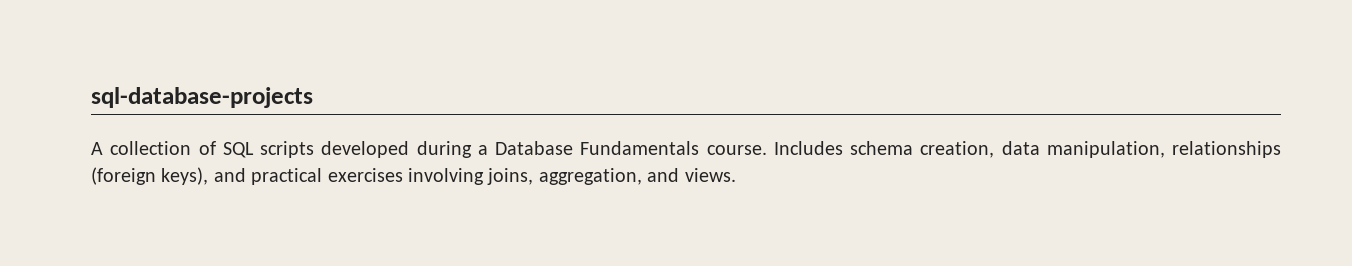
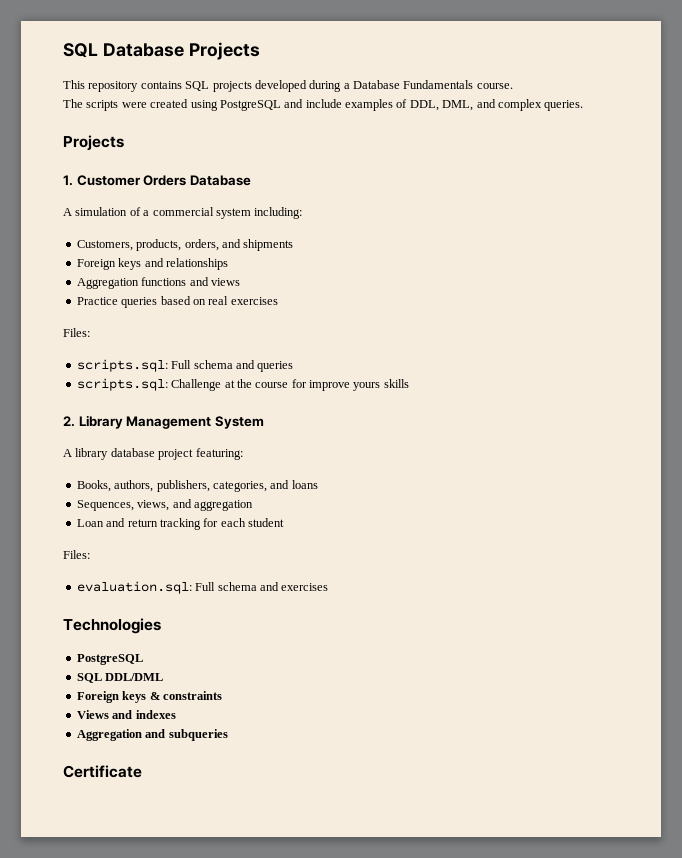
[91,87,313,108] [91,141,314,158] sql-database-projects // A collection of SQL scripts -> [63,42,260,60] [63,80,252,92] SQL Database Projects // This repository contains SQL projects
[773,141,1281,158] [91,167,736,185] Includes schema creation, data manipulation, relationships (foreign keys), and practical exercises involving joins, aggregation, and views. -> [63,99,584,111] [63,135,124,151] [63,175,251,186] [63,207,303,219] [76,239,294,251] [76,258,228,270] [76,277,240,289] [76,296,278,308] [63,328,90,337] [76,359,294,372] [76,378,409,391] [63,415,264,429] [63,448,243,460] [76,480,318,492] [76,499,253,511] [76,518,284,530] [63,550,90,559] [76,581,329,594] [63,618,161,634] [76,654,143,665] [76,673,164,683] [76,691,222,703] [76,710,176,719] [76,729,228,741] [63,765,142,778] // The scripts were created using PostgreSQL and include examples of DDL, DML, and complex queries. // Projects // 1. Customer Orders Database // A simulation of a commercial system including: // Customers, products, orders, and shipments // Foreign keys and relationships // Aggregation functions and views // Practice queries based on real exercises // Files: // scripts.sql: Full schema and queries // scripts.sql: Challenge at the course for improve yours skills // 2. Library Management System // A library database project featuring: // Books, authors, publishers, categories, and loans // Sequences, views, and aggregation // Loan and return tracking for each student // Files: // evaluation.sql: Full schema and exercises // Technologies // PostgreSQL // SQL DDL/DML // Foreign keys & constraints // Views and indexes // Aggregation and subqueries // Certificate

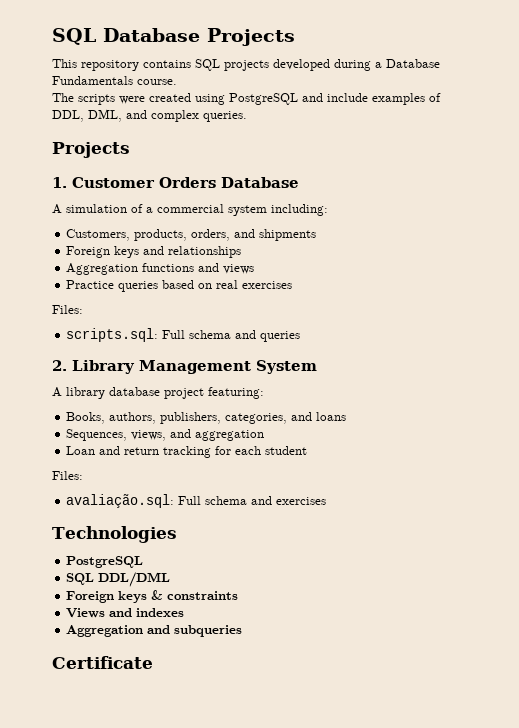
[76,378,409,391] // scripts.sql: Challenge at the course for improve yours skills -> (301, 336) none
[76,581,192,594] evaluation.sql: -> [66,494,175,508] avaliação.sql:

